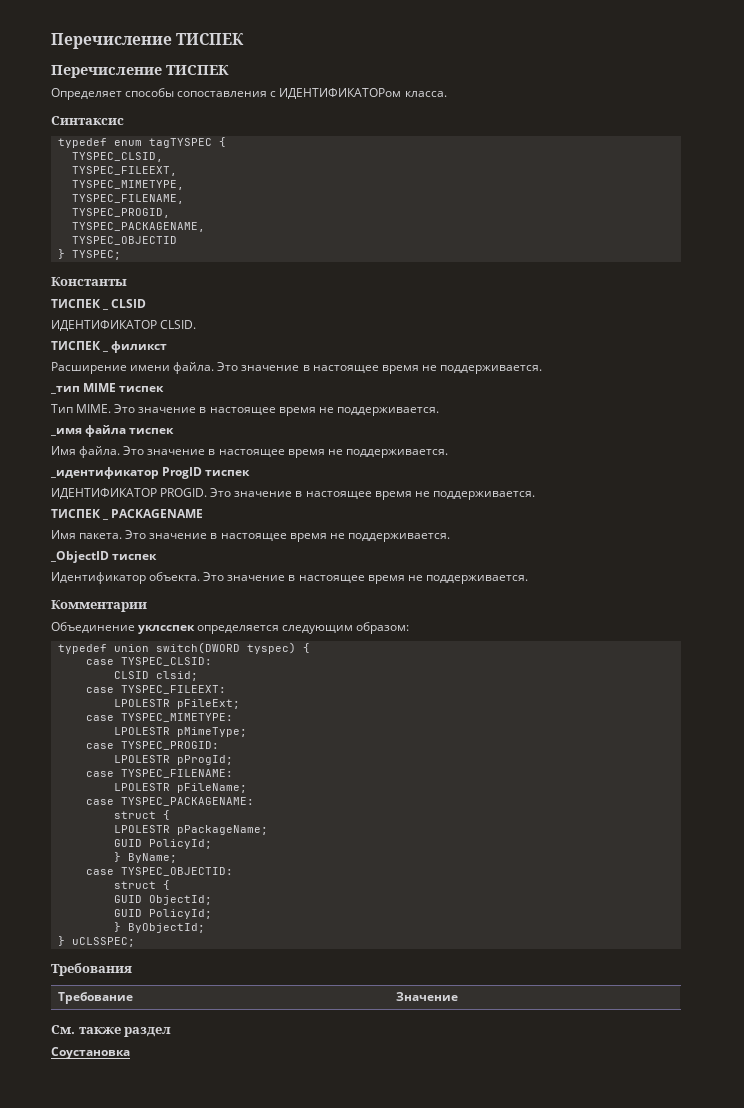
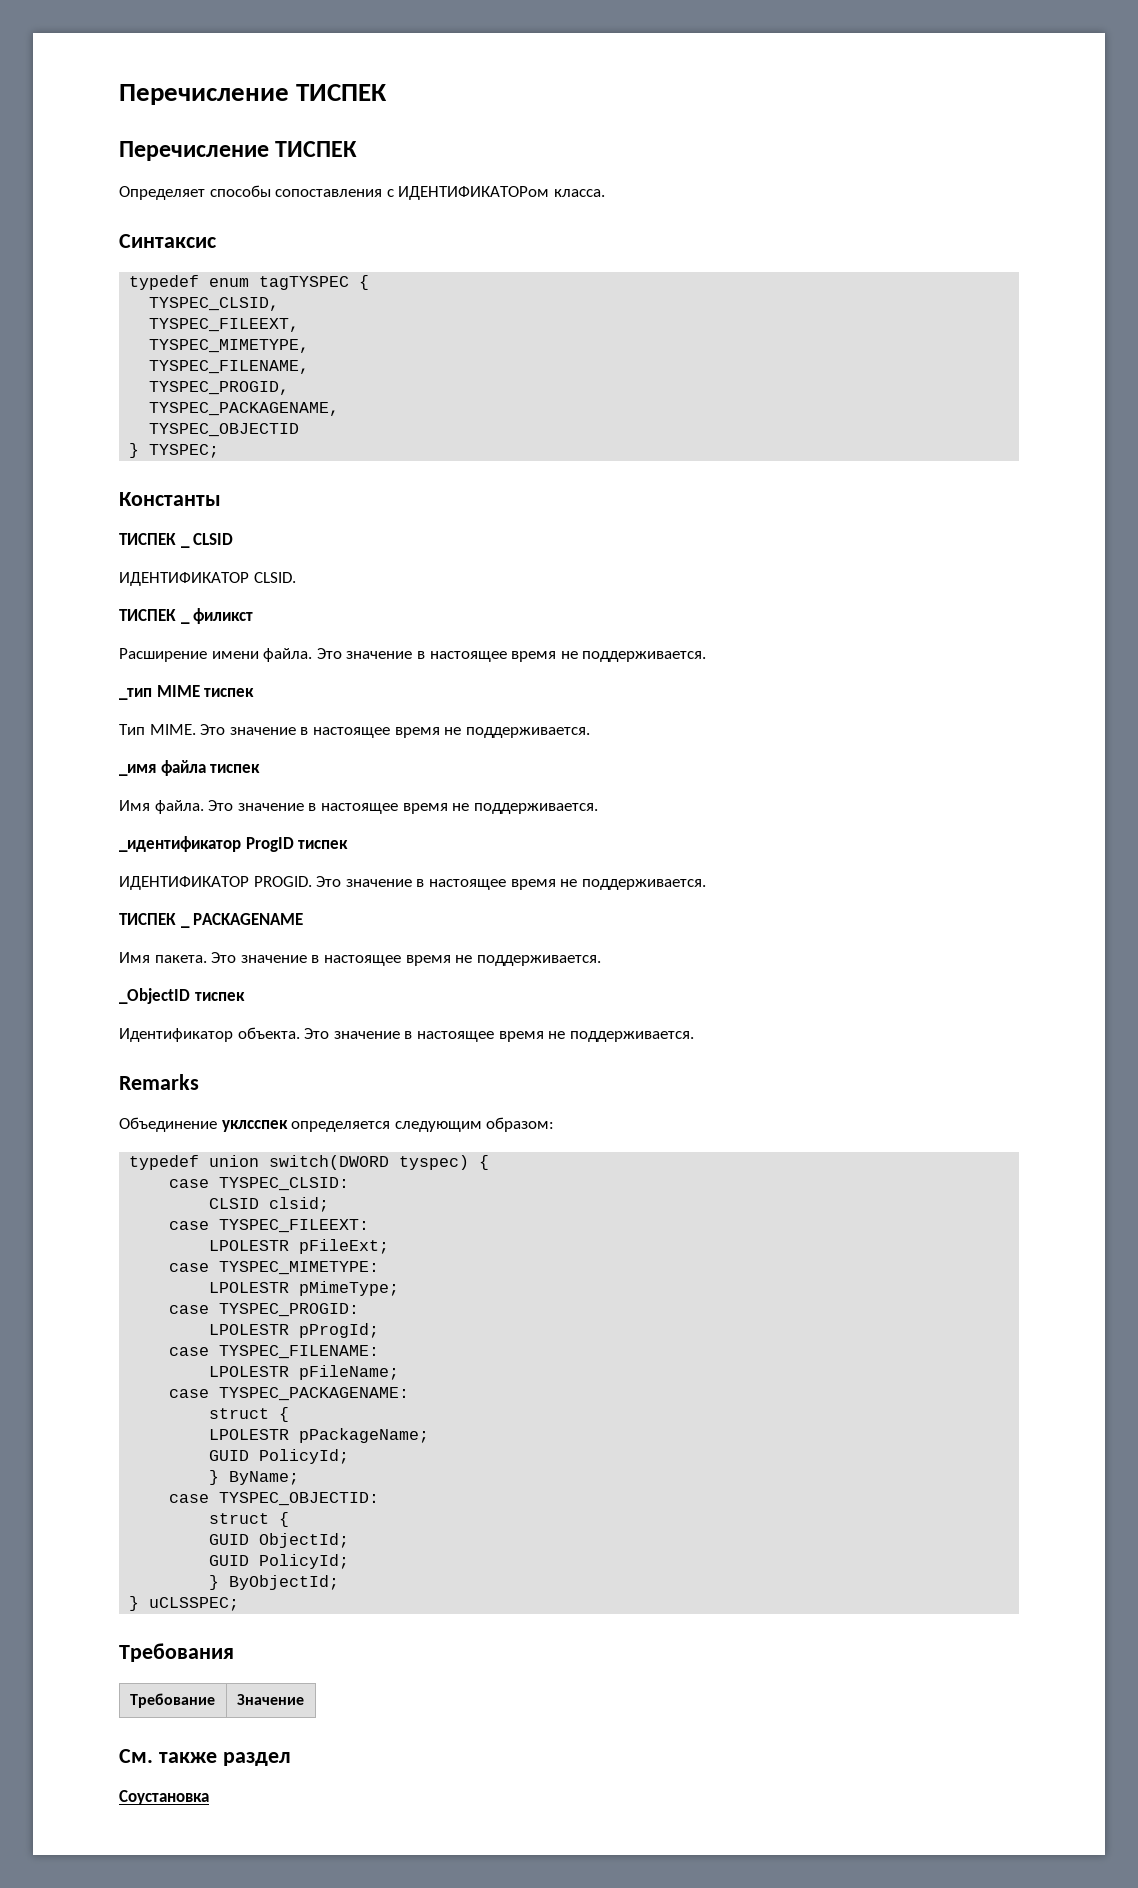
[51,600,147,612] Комментарии -> [119,1074,199,1090] Remarks

